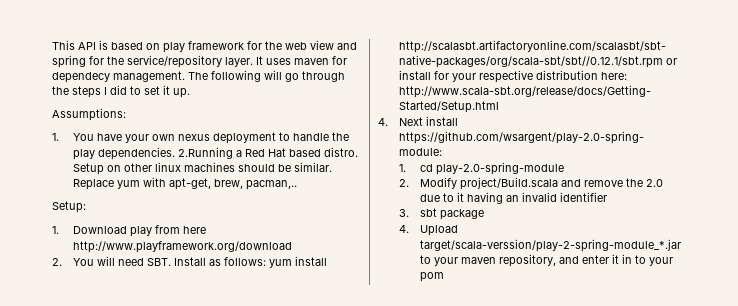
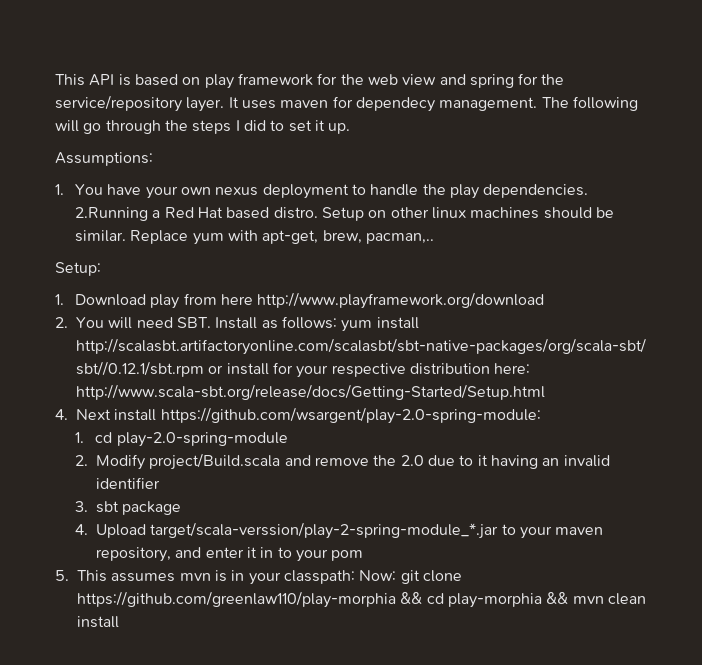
(445, 277) none -> [55,570,462,585] [77,591,646,608] [77,616,119,628] // 5. This assumes mvn is in your classpath: Now: git clone https://github.com/greenlaw110/play-morphia && cd play-morphia && mvn clean install

